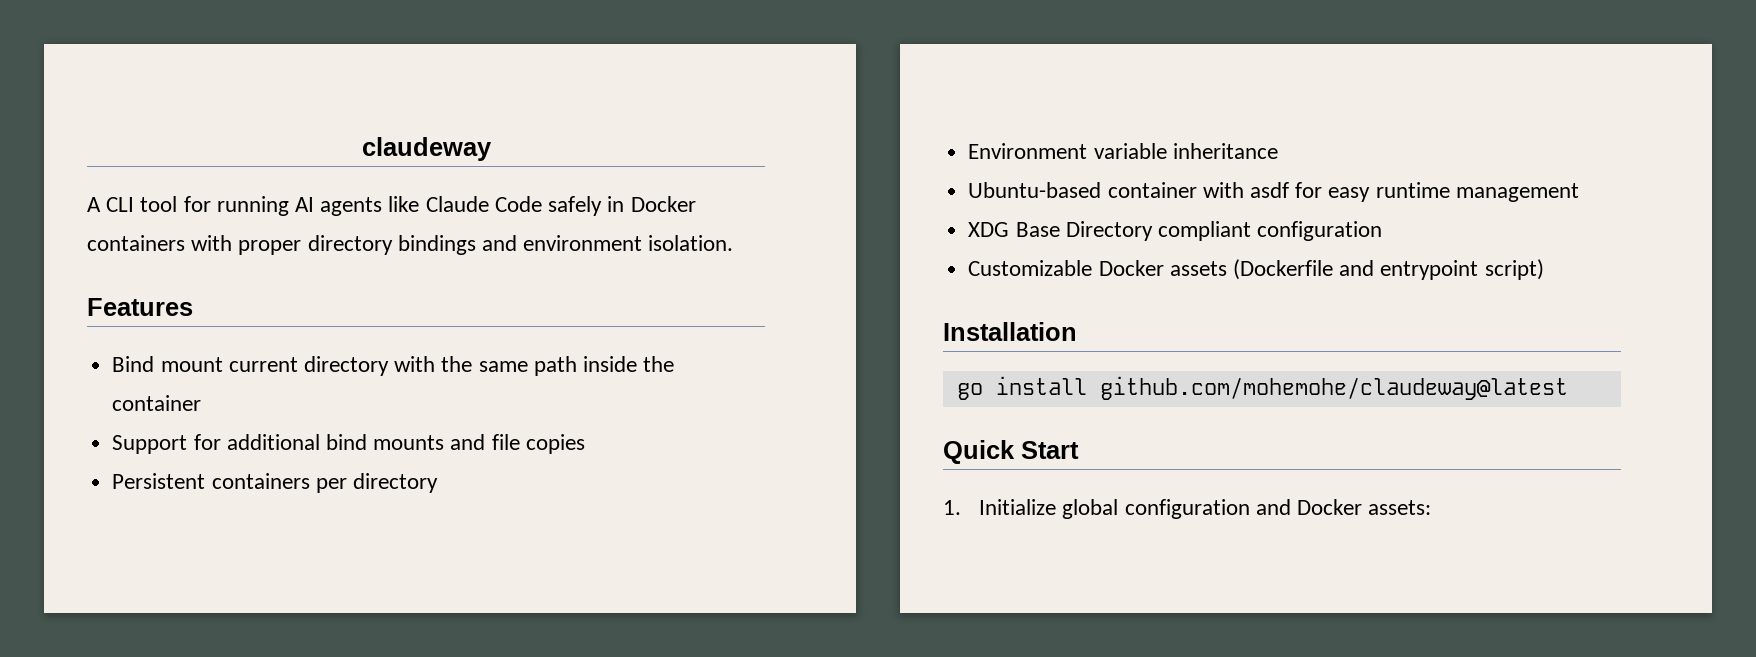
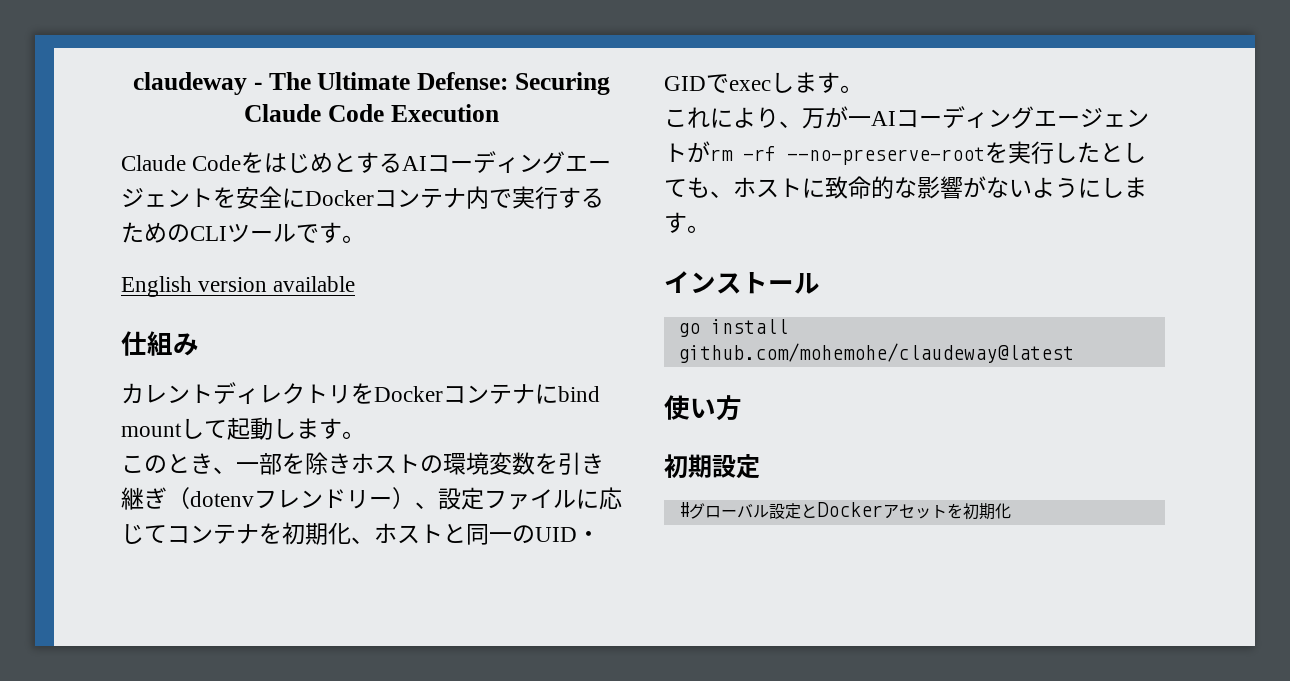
[87,196,696,216] [87,235,734,255] [87,298,193,316] [112,356,675,376] [112,395,202,411] [112,434,585,454] [112,473,438,493] [968,143,1278,159] [968,182,1579,202] [968,221,1383,241] [968,259,1544,280] [943,322,1077,341] [956,376,1568,400] [943,440,1079,464] [943,499,1432,519] // A CLI tool for running AI agents like Claude Code safely in Docker containers with proper directory bindings and environment isolation. // Features // Bind mount current directory with the same path inside the container // Support for additional bind mounts and file copies // Persistent containers per directory // Environment variable inheritance // Ubuntu-based container with asdf for easy runtime management // XDG Base Directory compliant configuration // Customizable Docker assets (Dockerfile and entrypoint script) // Installation // go install github.com/mohemohe/claudeway@latest // Quick Start // 1. Initialize global configuration and Docker assets: -> [253,72,611,95] [244,104,499,122] [121,151,612,174] [121,186,604,209] [121,222,365,243] [121,276,356,297] [121,331,199,356] [121,382,600,404] [121,417,365,440] [121,452,604,475] [121,487,622,510] [121,522,600,545] [664,72,863,93] [664,106,1149,129] [664,141,1146,165] [664,176,1147,199] [664,212,710,233] [664,271,820,294] [677,319,788,337] [677,343,1074,363] [664,395,742,421] [664,454,760,479] [677,502,1011,520] - The Ultimate Defense: Securing Claude Code Execution // Claude CodeをはじめとするAIコーディングエージェントを安全にDockerコンテナ内で実行するためのCLIツールです。 // English version available // 仕組み // カレントディレクトリをDockerコンテナにbind mountして起動します。 // このとき、一部を除きホストの環境変数を引き継ぎ（dotenvフレンドリー）、設定ファイルに応じてコンテナを初期化、ホストと同一のUID・GIDでexecします。 // これにより、万が一AIコーディングエージェントがrm -rf --no-preserve-rootを実行したとしても、ホストに致命的な影響がないようにします。 // インストール // go install github.com/mohemohe/claudeway@latest // 使い方 // 初期設定 // #グローバル設定とDockerアセットを初期化

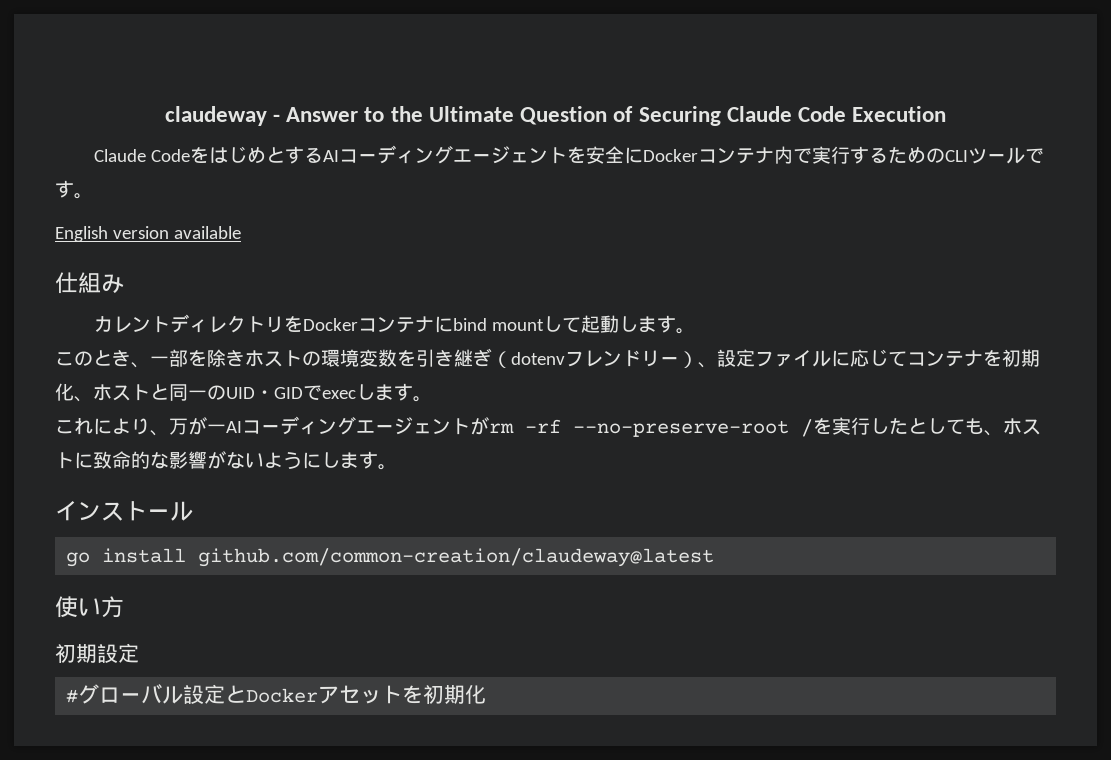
[268,72,509,90] The Ultimate Defense: -> [286,106,634,125] Answer to the Ultimate Question of
(985, 156) none -> [801,419,813,437] /
[677,343,1074,363] github.com/mohemohe/claudeway@latest -> [198,548,715,567] github.com/common-creation/claudeway@latest

